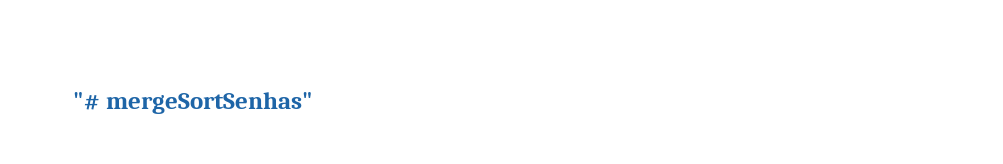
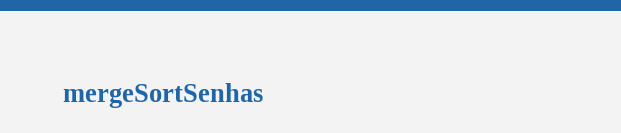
[73,92,313,114] "# mergeSortSenhas" -> [63,83,263,108] mergeSortSenhas

